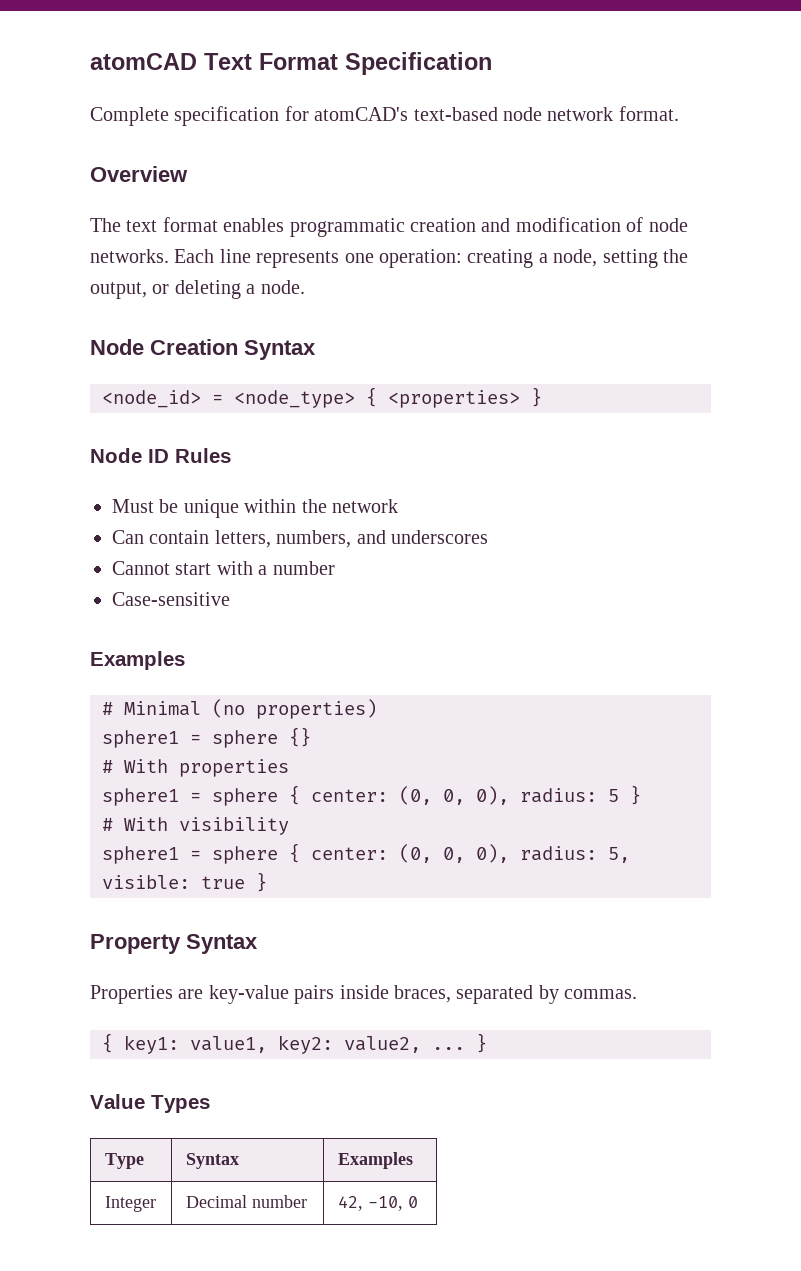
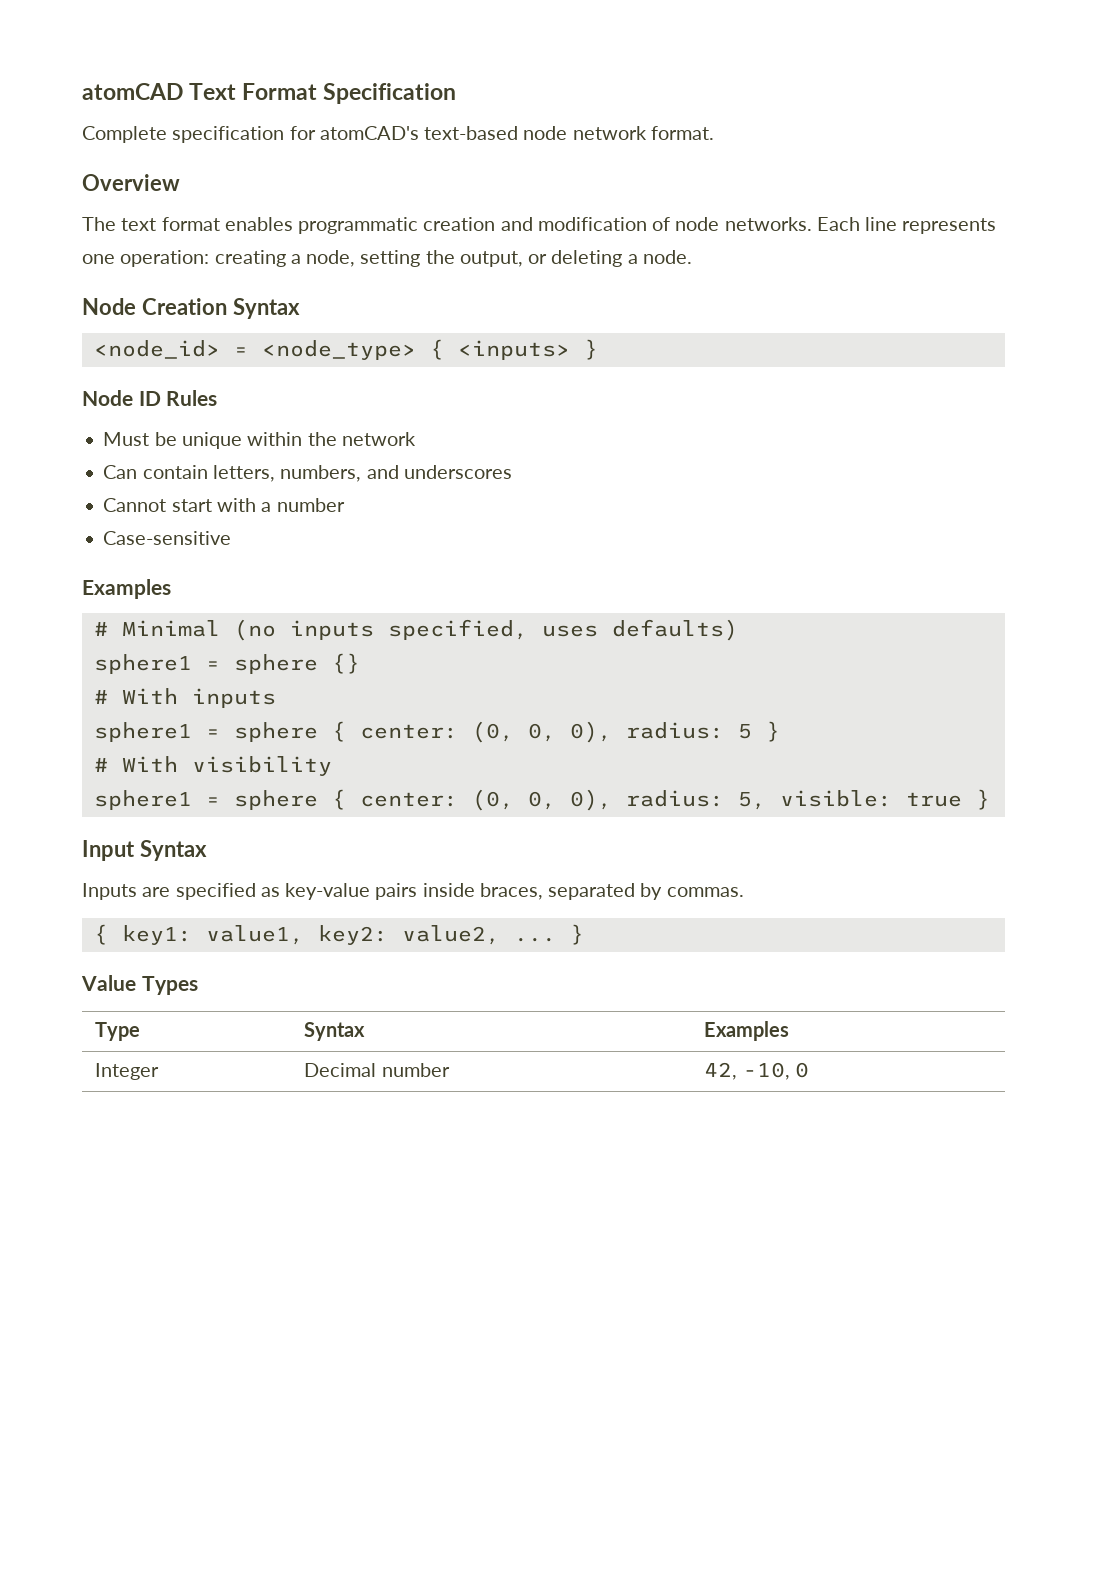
[388,390,520,408] <properties> -> [457,340,570,360] <inputs>
[256,699,377,719] properties) -> [289,619,738,641] inputs specified, uses defaults)
[179,759,289,777] properties -> [191,688,276,708] inputs
[90,934,258,954] [90,985,204,1004] Property Syntax // Properties are -> [82,840,207,861] [82,883,280,900] Input Syntax // Inputs are specified as

